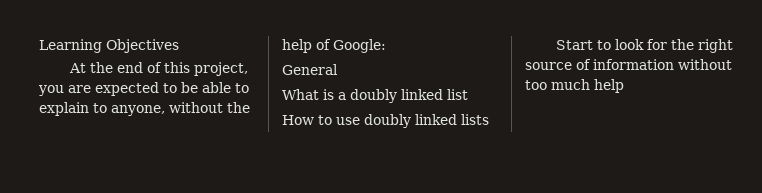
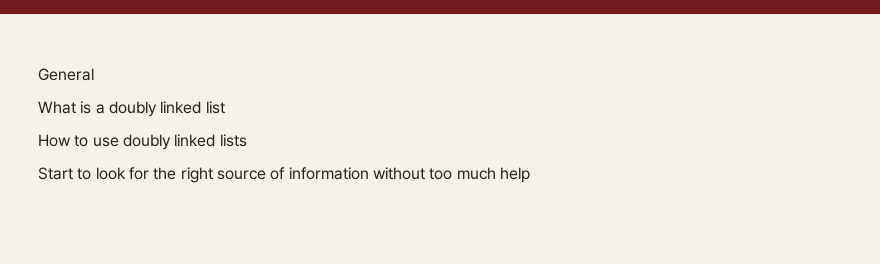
[39,39,179,53] [69,62,249,76] [38,82,249,96] [39,102,250,116] [282,39,386,53] Learning Objectives // At the end of this project, you are expected to be able to explain to anyone, without the help of Google: // -> (38, 74) none

